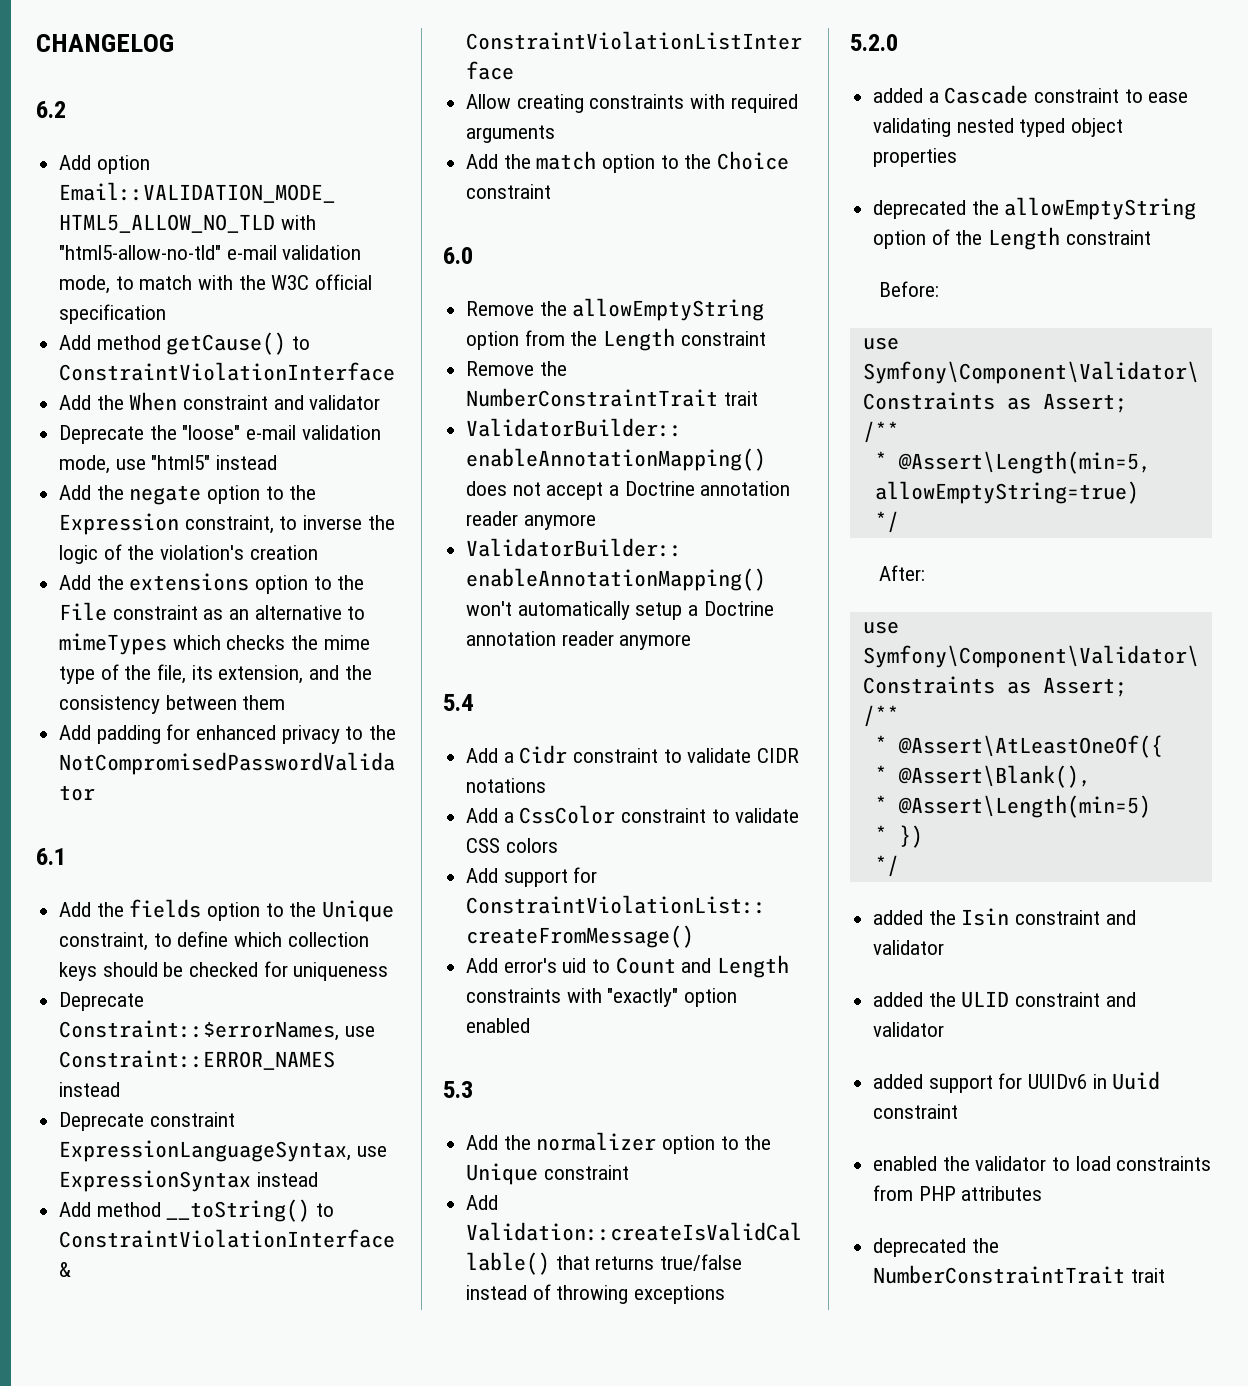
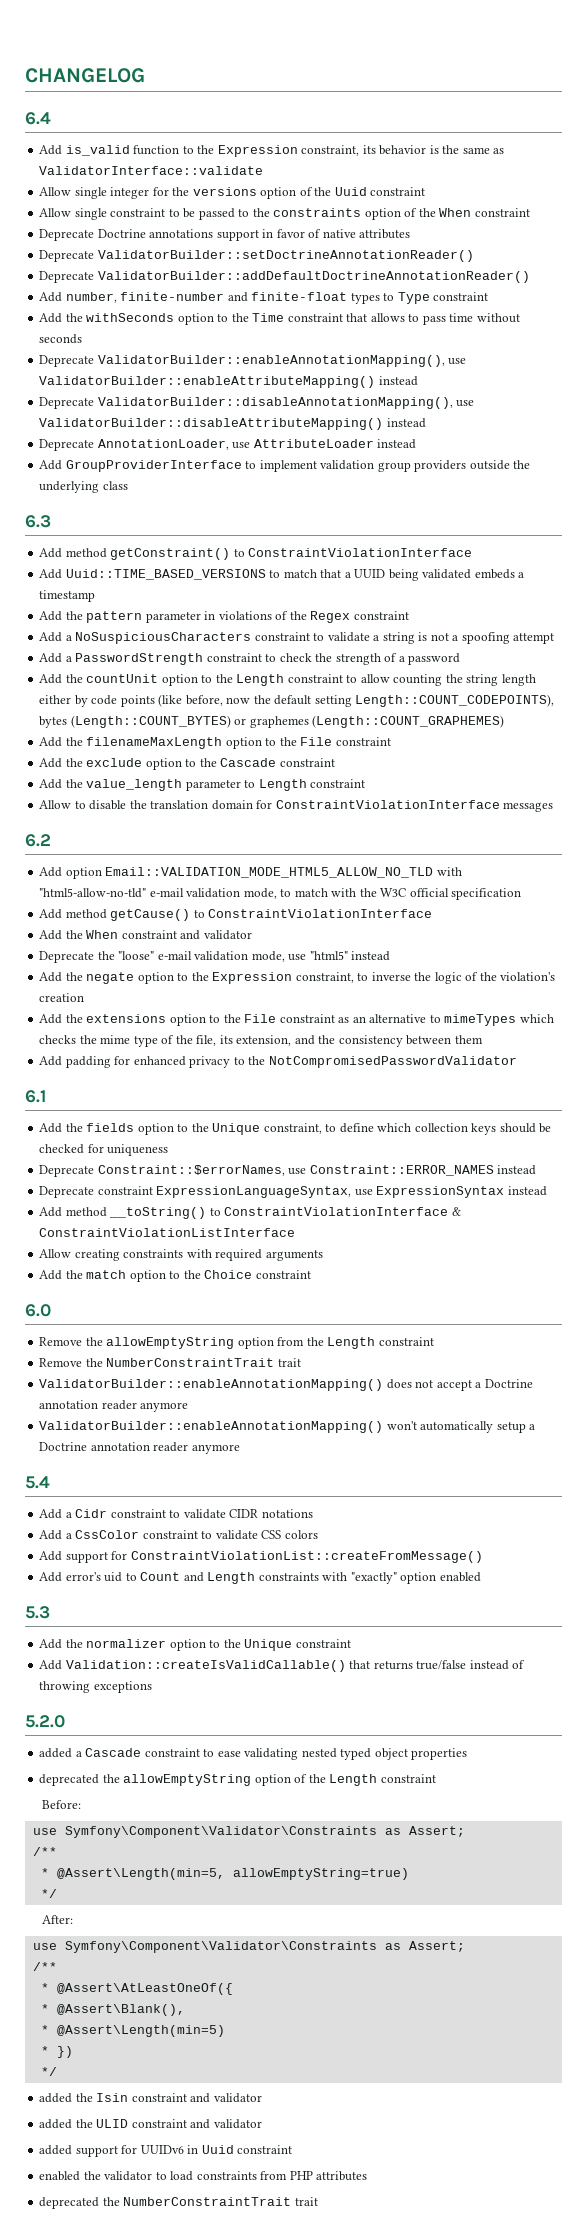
(174, 43) none -> [25,112,51,125] [39,145,505,157] [39,166,264,175] [39,187,426,199] [39,208,530,220] [39,229,411,241] [39,250,474,262] [39,271,530,283] [39,292,489,304] [39,313,520,325] [39,334,83,344] [39,355,467,367] [39,376,418,388] [39,397,475,409] [39,418,426,430] [39,439,417,451] [39,460,531,472] [39,481,128,493] [25,515,51,528] [39,548,473,560] [39,569,525,581] [39,590,96,602] [39,611,409,623] [39,632,555,644] [39,653,461,665] [39,674,536,686] [39,694,555,707] [39,715,505,728] [39,737,391,749] [39,758,335,770] [39,779,366,791] [39,800,554,812] // 6.4 // Add is_valid function to the Expression constraint, its behavior is the same as ValidatorInterface::validate // Allow single integer for the versions option of the Uuid constraint // Allow single constraint to be passed to the constraints option of the When constraint // Deprecate Doctrine annotations support in favor of native attributes // Deprecate ValidatorBuilder::setDoctrineAnnotationReader() // Deprecate ValidatorBuilder::addDefaultDoctrineAnnotationReader() // Add number, finite-number and finite-float types to Type constraint // Add the withSeconds option to the Time constraint that allows to pass time without seconds // Deprecate ValidatorBuilder::enableAnnotationMapping(), use ValidatorBuilder::enableAttributeMapping() instead // Deprecate ValidatorBuilder::disableAnnotationMapping(), use ValidatorBuilder::disableAttributeMapping() instead // Deprecate AnnotationLoader, use AttributeLoader instead // Add GroupProviderInterface to implement validation group providers outside the underlying class // 6.3 // Add method getConstraint() to ConstraintViolationInterface // Add Uuid::TIME_BASED_VERSIONS to match that a UUID being validated embeds a timestamp // Add the pattern parameter in violations of the Regex constraint // Add a NoSuspiciousCharacters constraint to validate a string is not a spoofing attempt // Add a PasswordStrength constraint to check the strength of a password // Add the countUnit option to the Length constraint to allow counting the string length either by code points (like before, now the default setting Length::COUNT_CODEPOINTS), bytes (Length::COUNT_BYTES) or graphemes (Length::COUNT_GRAPHEMES) // Add the filenameMaxLength option to the File constraint // Add the exclude option to the Cascade constraint // Add the value_length parameter to Length constraint // Allow to disable the translation domain for ConstraintViolationInterface messages

